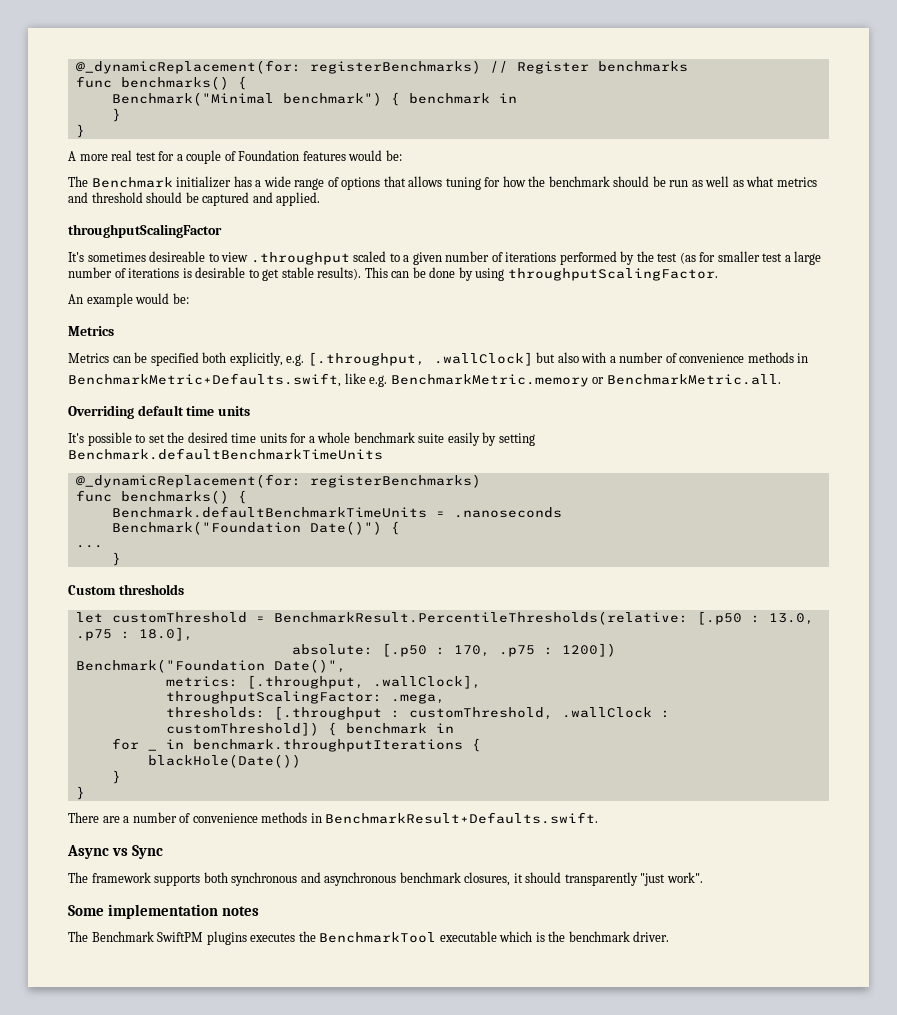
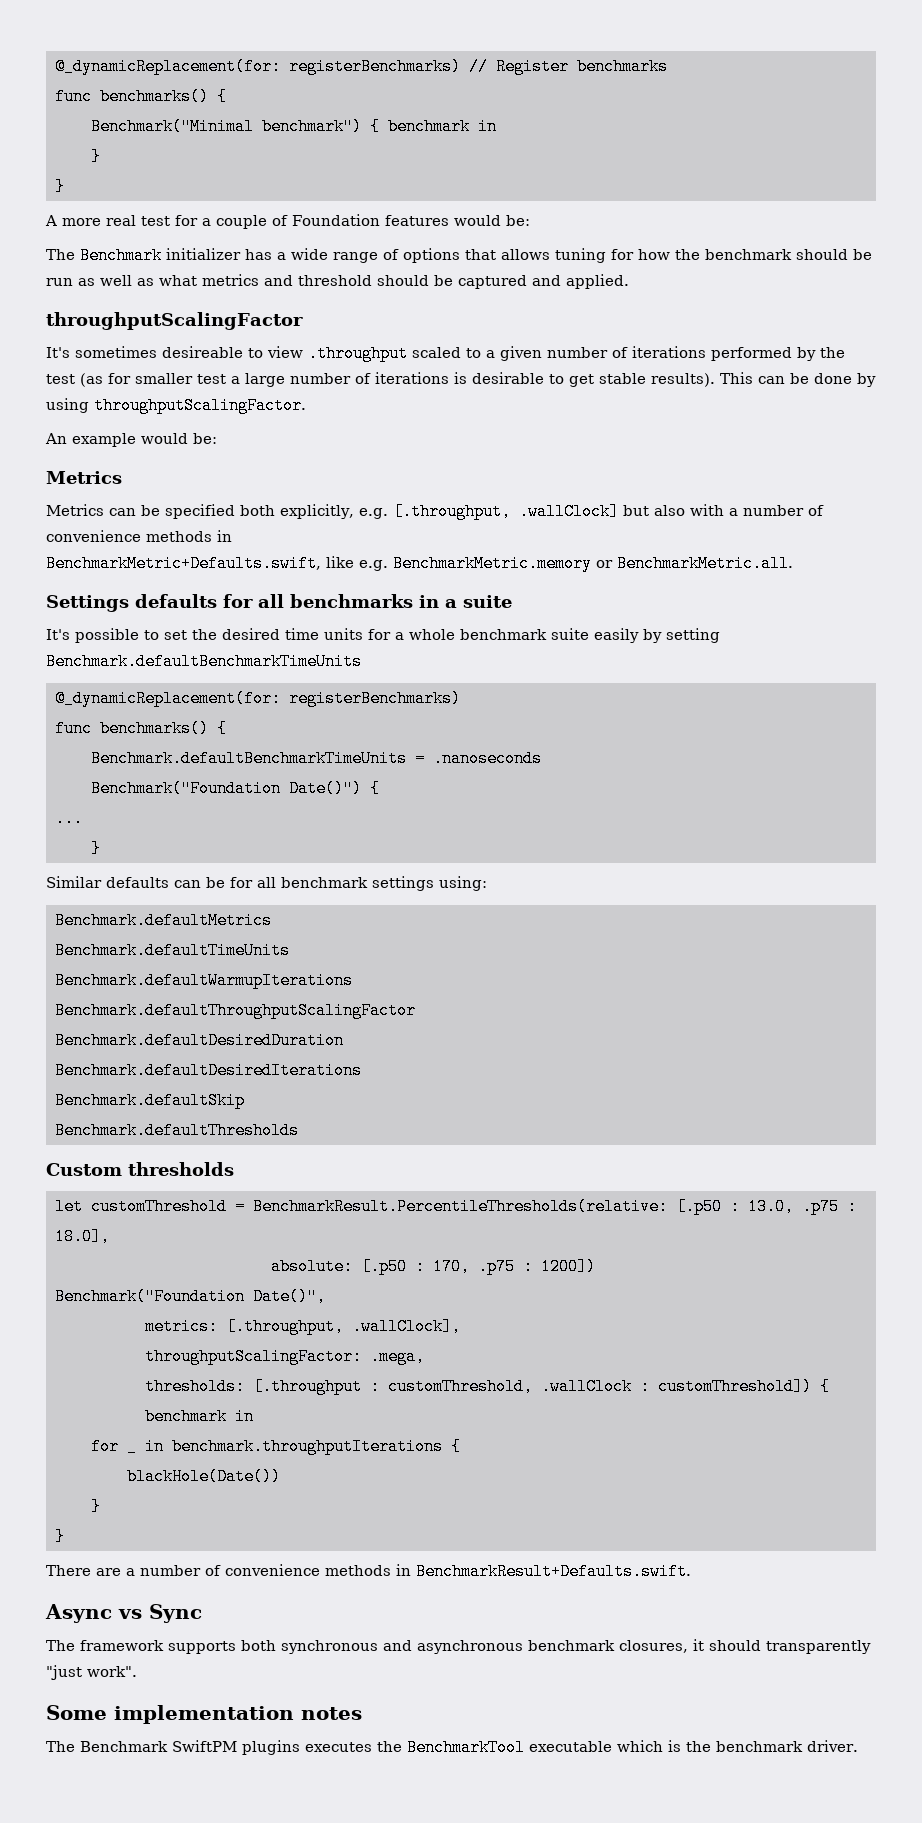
[68,405,250,419] Overriding default time units -> [46,594,512,612] Settings defaults for all benchmarks in a suite
(121, 559) none -> [46,876,487,891] [55,912,272,929] [55,942,290,959] [55,972,353,989] [55,1002,416,1019] [55,1032,344,1049] [55,1062,362,1079] [55,1092,245,1109] [55,1122,299,1139] // Similar defaults can be for all benchmark settings using: // Benchmark.defaultMetrics // Benchmark.defaultTimeUnits // Benchmark.defaultWarmupIterations // Benchmark.defaultThroughputScalingFactor // Benchmark.defaultDesiredDuration // Benchmark.defaultDesiredIterations // Benchmark.defaultSkip // Benchmark.defaultThresholds

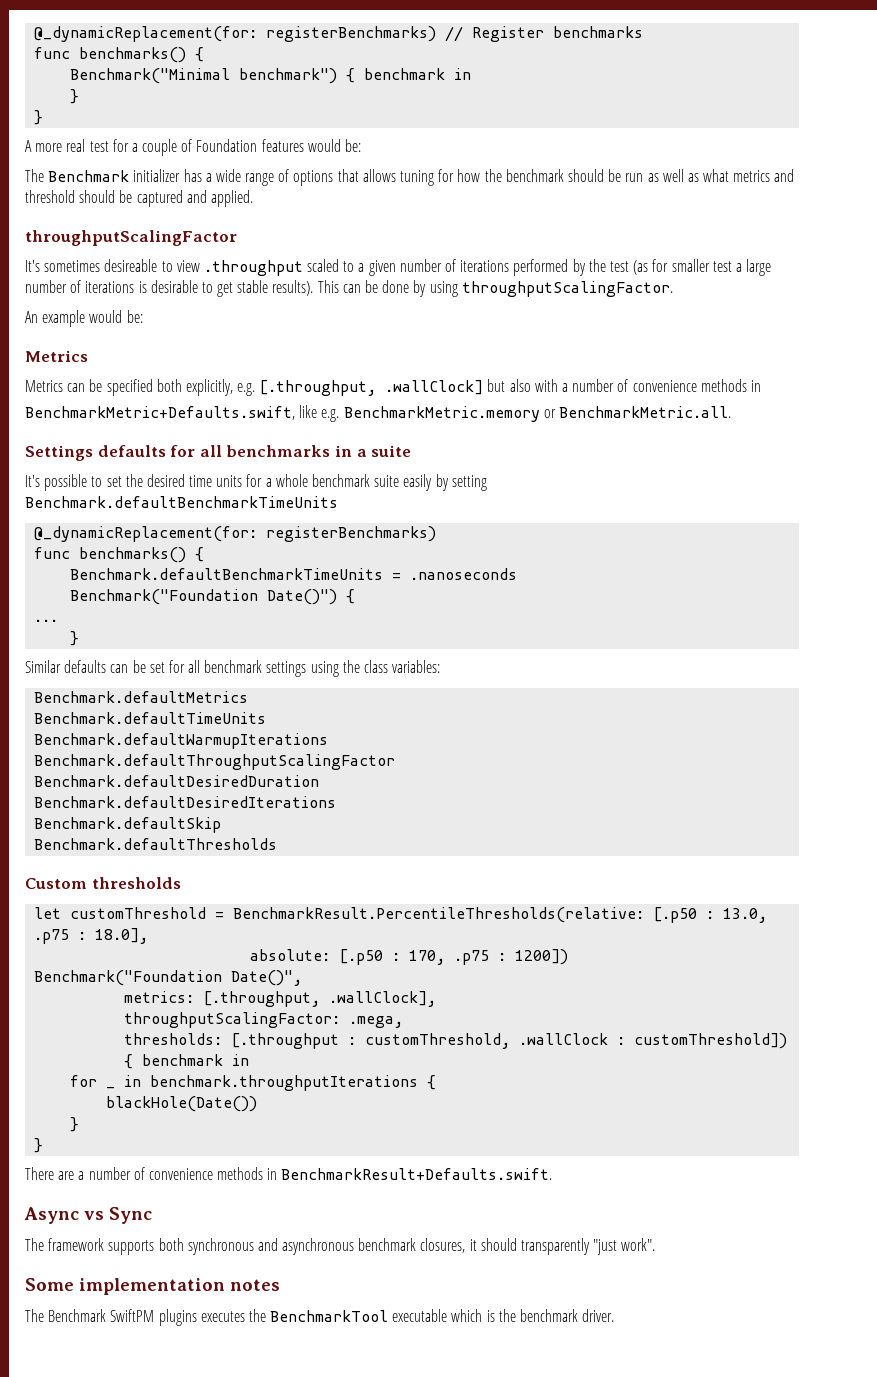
(225, 882) none -> [149,662,165,673] set
[439,876,487,891] using: -> [310,660,441,677] using the class variables:

